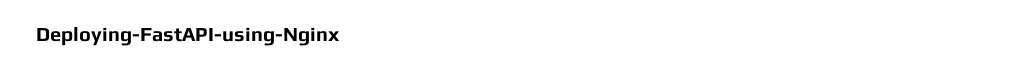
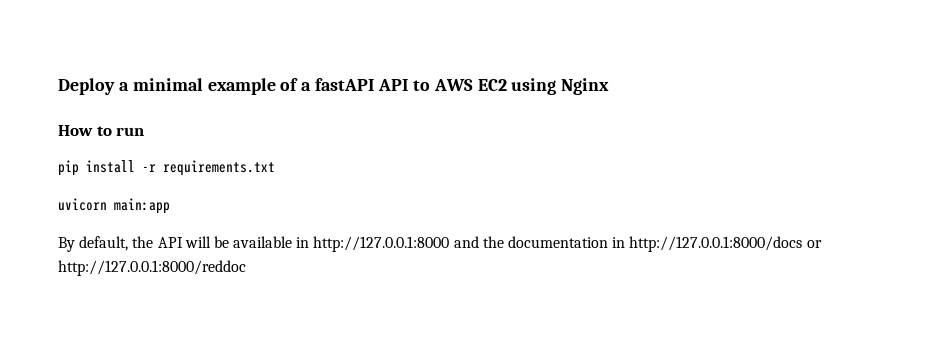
[36,27,340,46] Deploying-FastAPI-using-Nginx -> [58,78,610,95] [58,125,145,136] [58,160,275,176] [58,198,170,214] [58,236,822,252] [58,260,246,276] Deploy a minimal example of a fastAPI API to AWS EC2 using Nginx // How to run // pip install -r requirements.txt // uvicorn main:app // By default, the API will be available in http://127.0.0.1:8000 and the documentation in http://127.0.0.1:8000/docs or http://127.0.0.1:8000/reddoc

